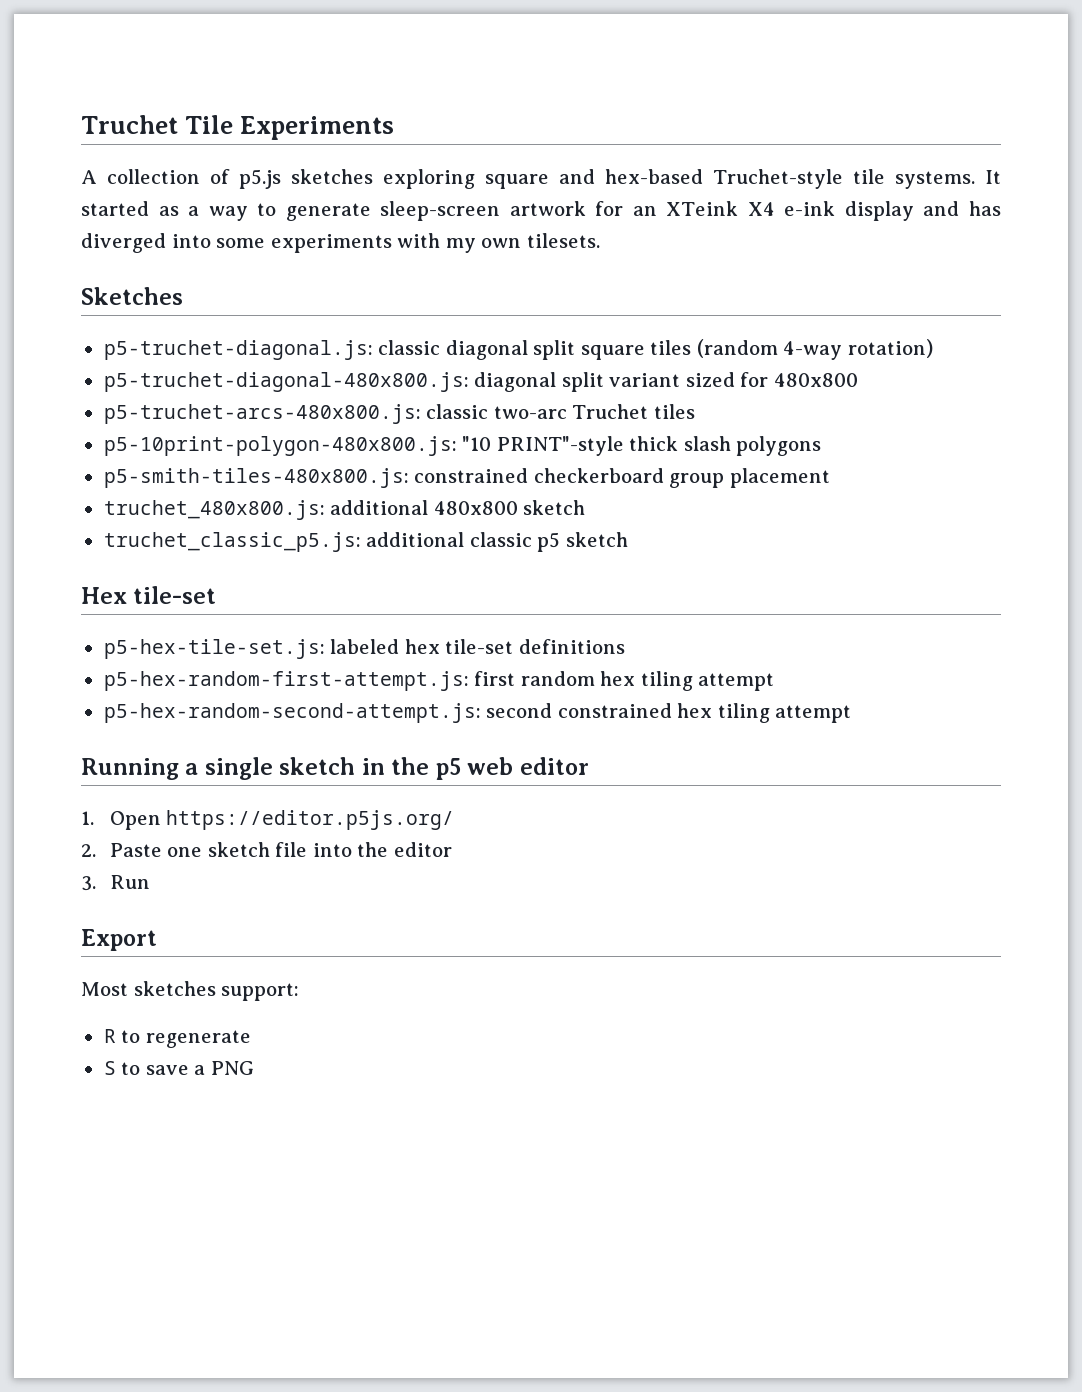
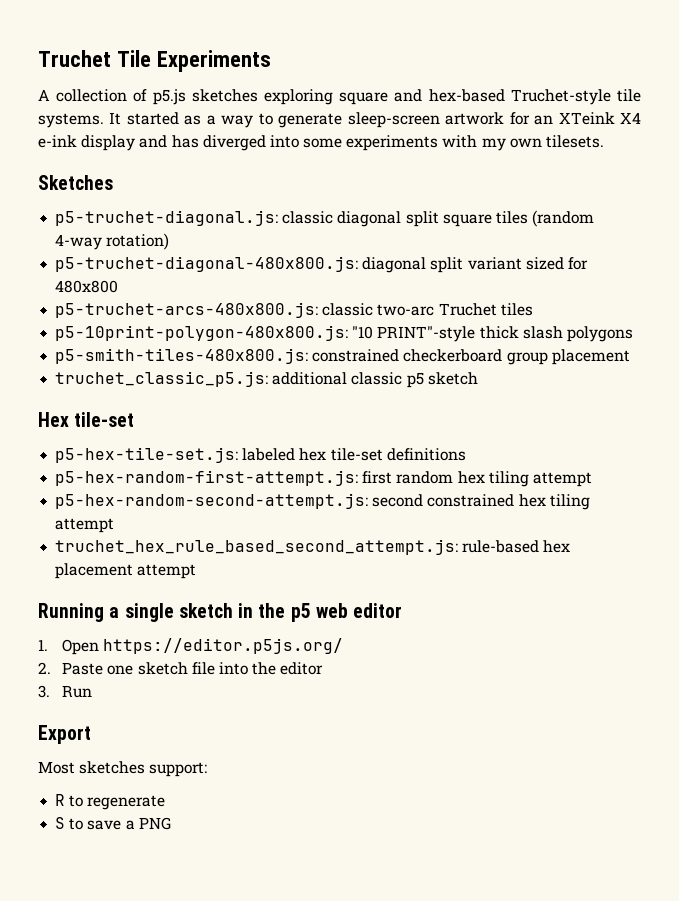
[103,500,586,520] // truchet_480x800.js: additional 480x800 sketch -> (630, 357) none
(852, 714) none -> [55,539,571,555] [55,563,197,579] // truchet_hex_rule_based_second_attempt.js: rule-based hex placement attempt

